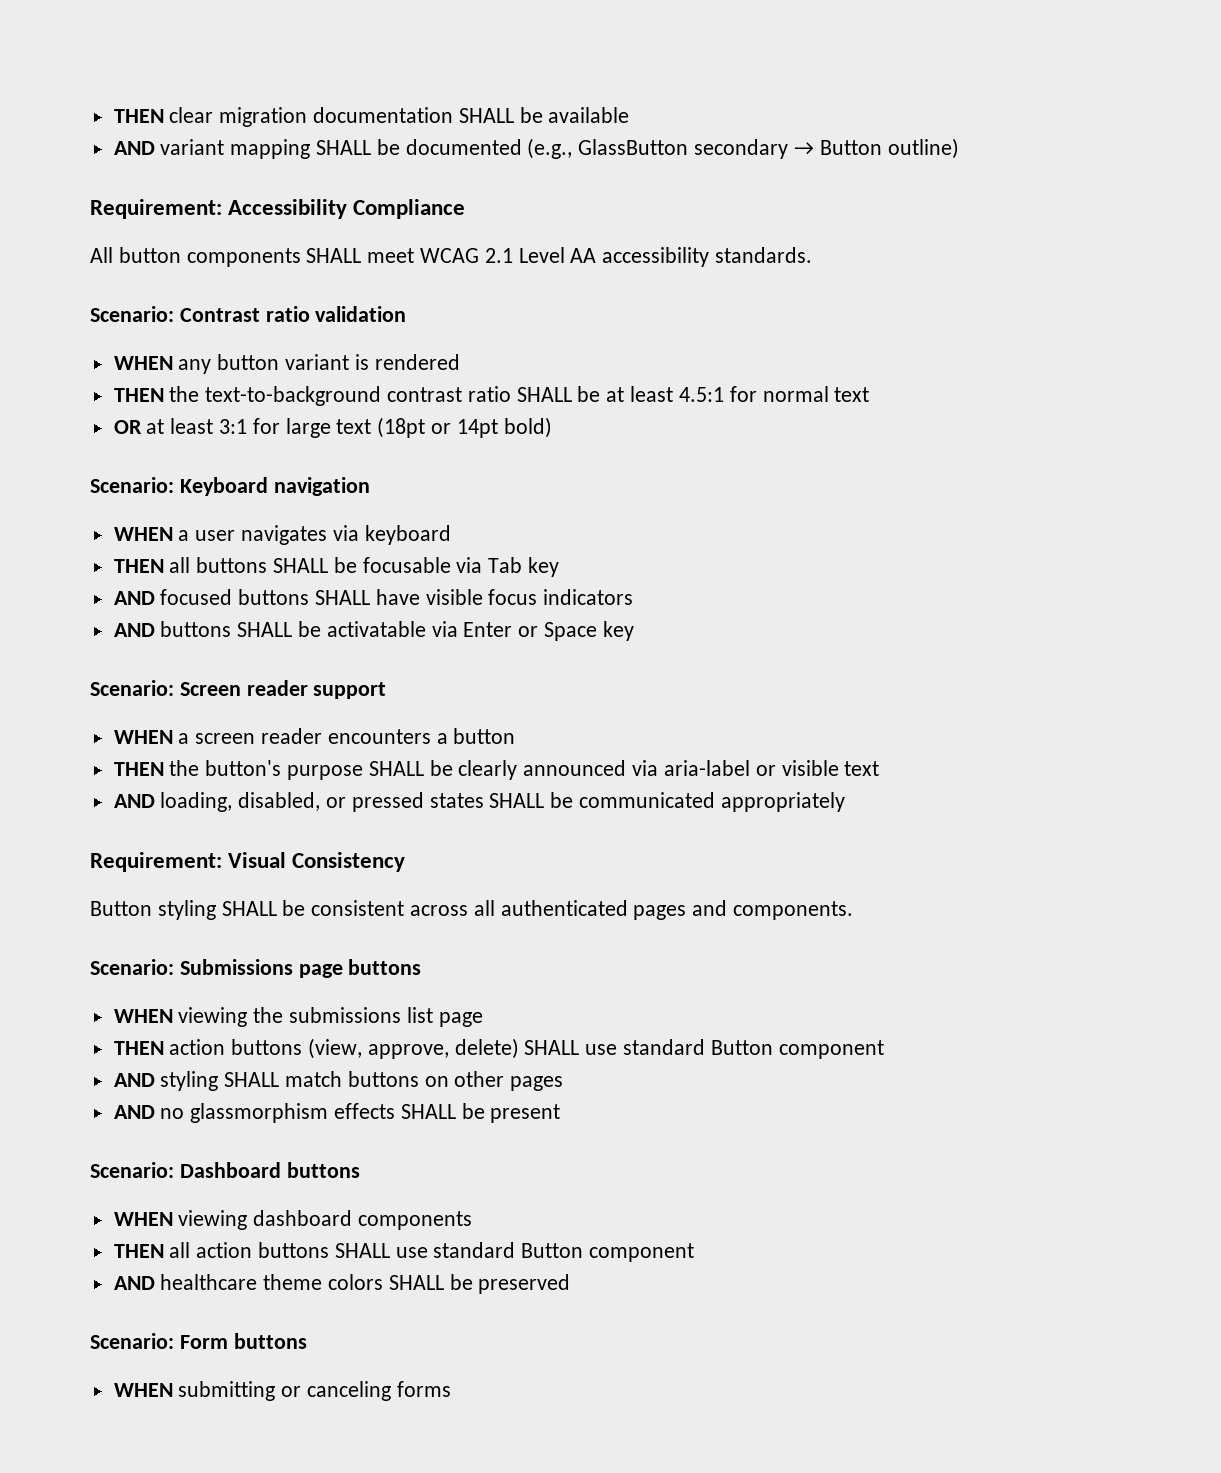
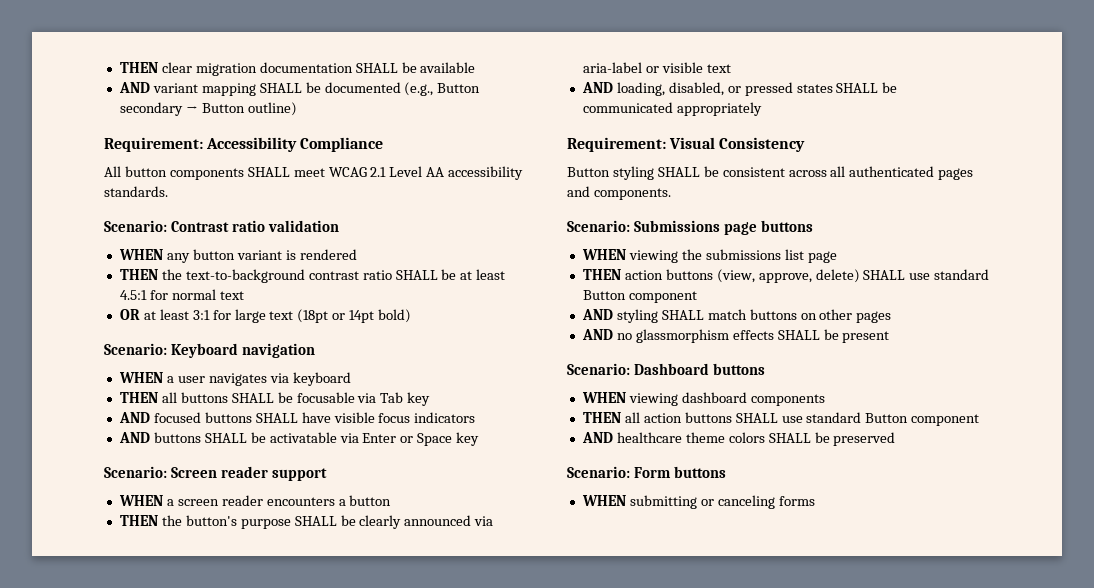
[578,139,689,155] GlassButton -> [437,83,481,93] Button

